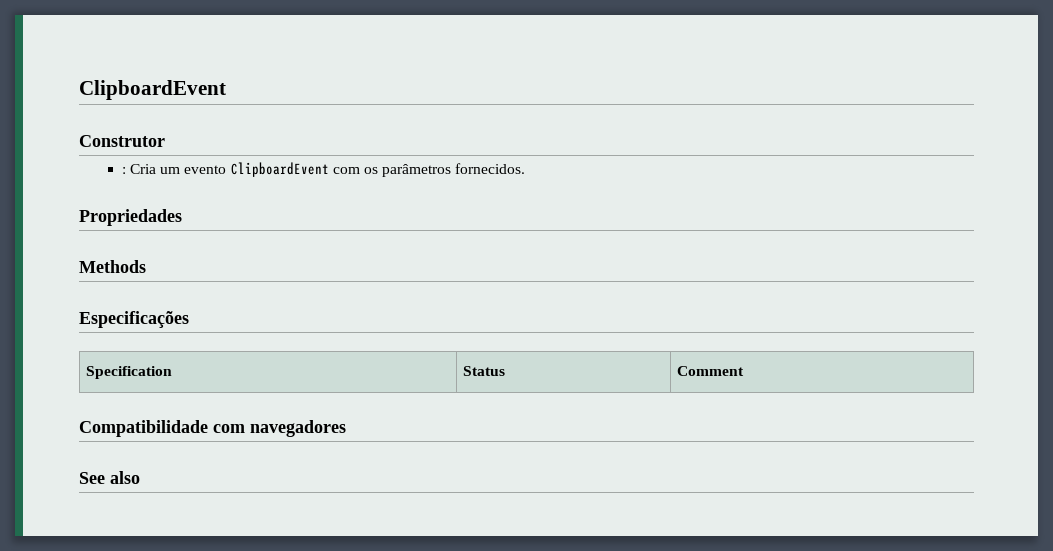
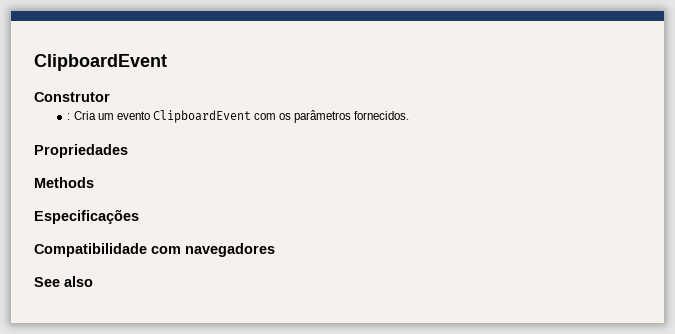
[86,366,173,379] [463,366,506,376] [677,366,745,376] // Specification | Status | Comment -> (139, 216) none

